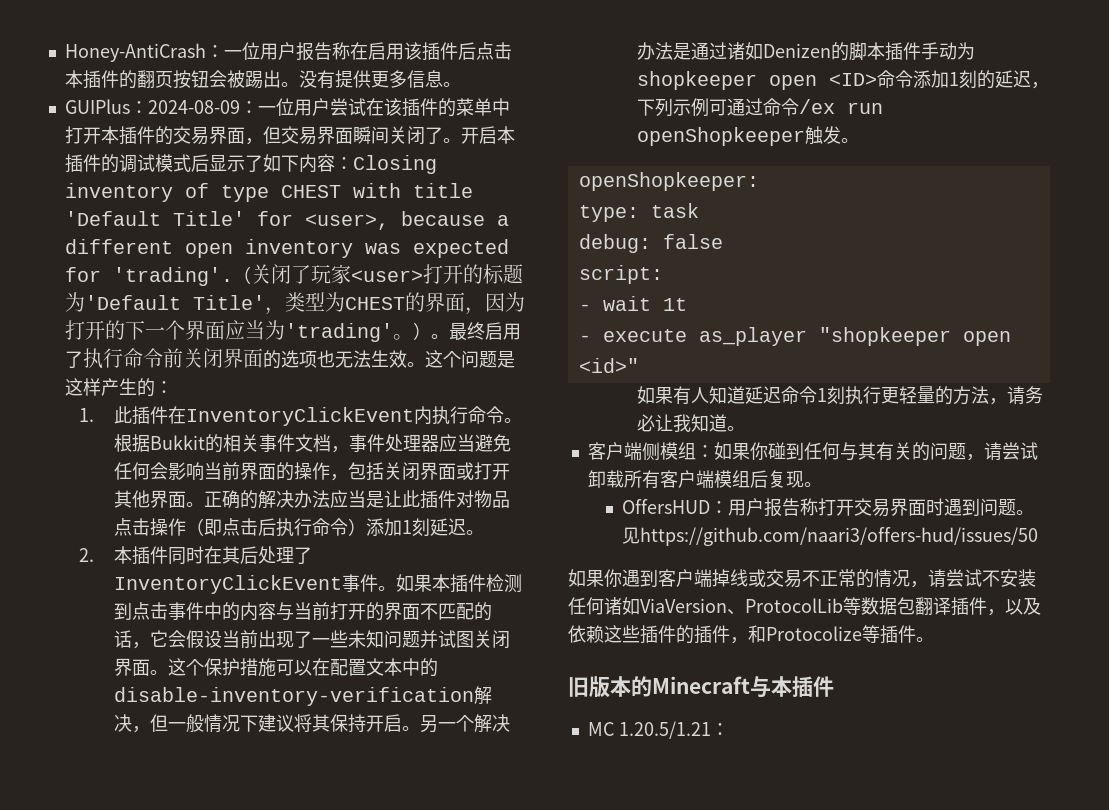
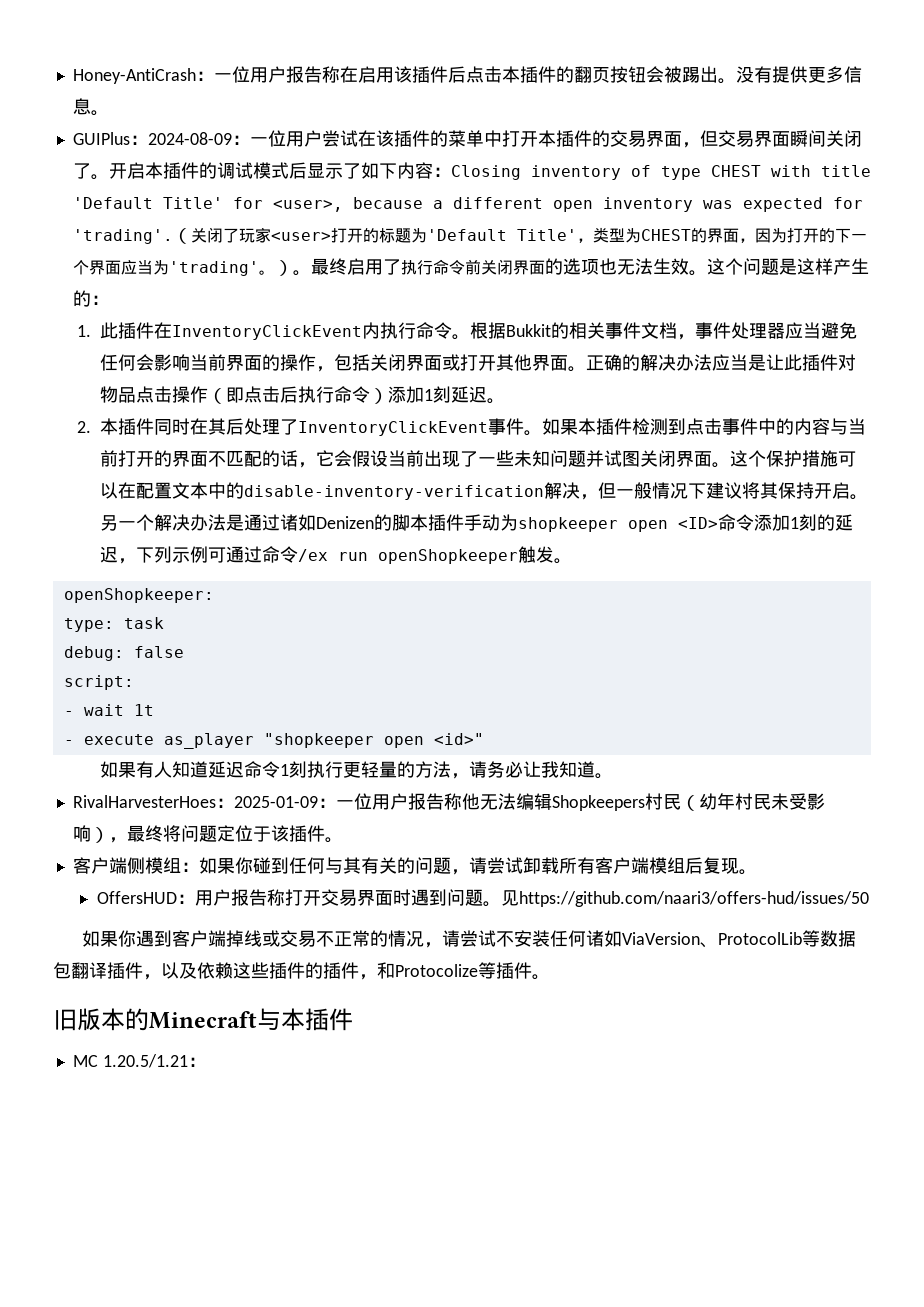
(745, 428) none -> [72,793,825,811] [72,825,343,843] // RivalHarvesterHoes：2025-01-09：一位用户报告称他无法编辑Shopkeepers村民（幼年村民未受影响），最终将问题定位于该插件。

